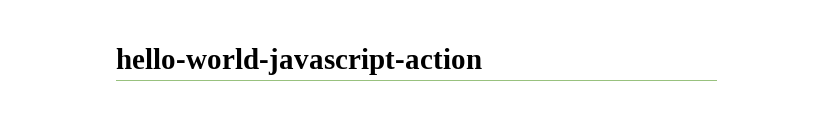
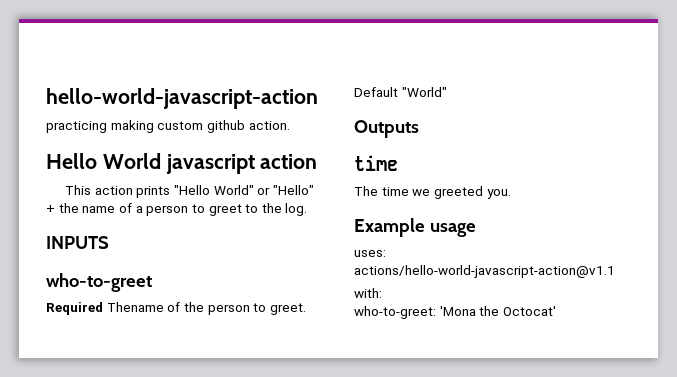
(482, 61) none -> [46,120,290,133] [46,153,318,174] [65,185,314,198] [46,203,308,216] [46,236,109,249] [46,273,152,292] [46,302,306,315] [354,87,447,97] [354,120,419,138] [354,155,398,171] [354,186,511,199] [354,218,476,237] [354,250,386,257] [354,265,615,278] [354,288,382,298] [354,306,556,319] // practicing making custom github action. // Hello World javascript action // This action prints "Hello World" or "Hello" + the name of a person to greet to the log. // INPUTS // who-to-greet // Required Thename of the person to greet. Default "World" // Outputs // time // The time we greeted you. // Example usage // uses: actions/hello-world-javascript-action@v1.1 // with: // who-to-greet: 'Mona the Octocat'

